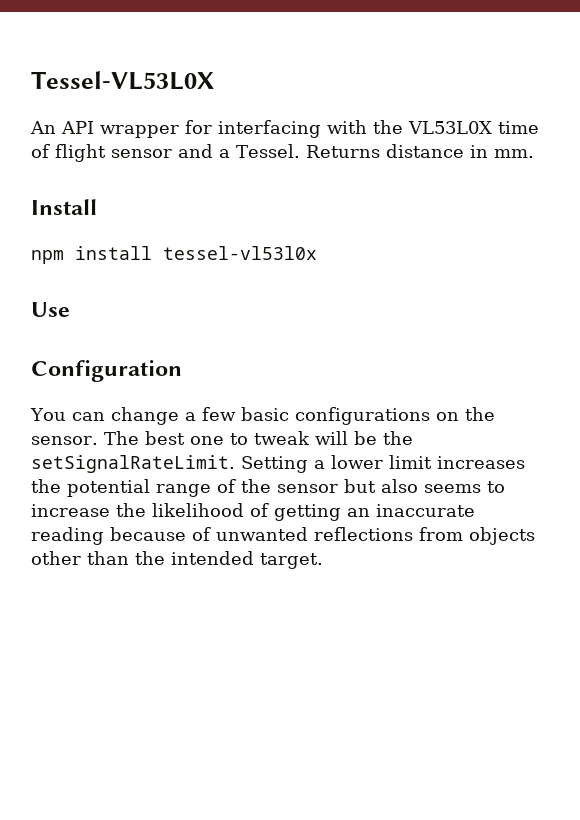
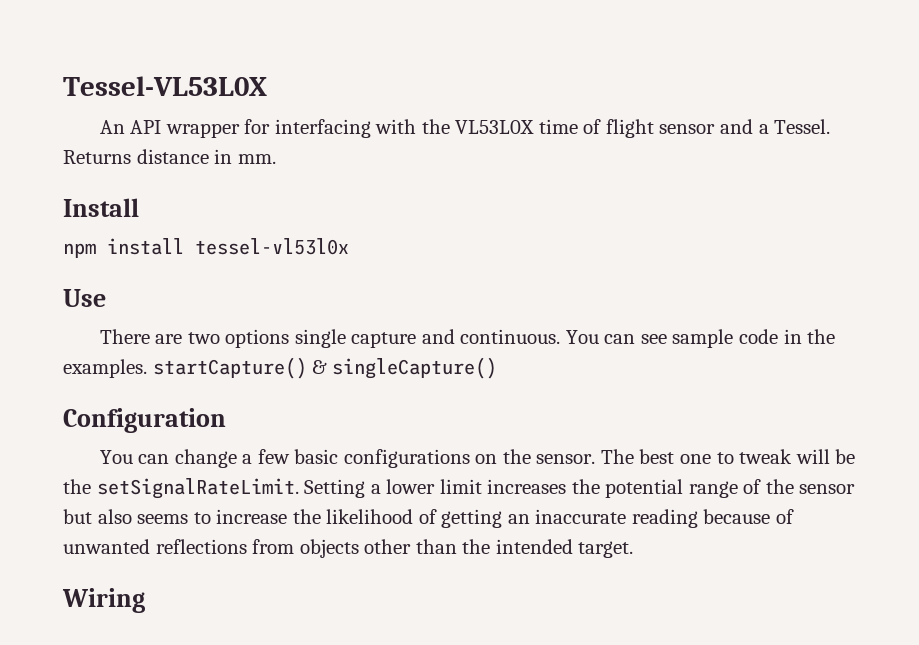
(70, 309) none -> [99,329,836,348] [63,357,497,379] // There are two options single capture and continuous. You can see sample code in the examples. startCapture() & singleCapture()
(323, 561) none -> [62,588,145,613] // Wiring

